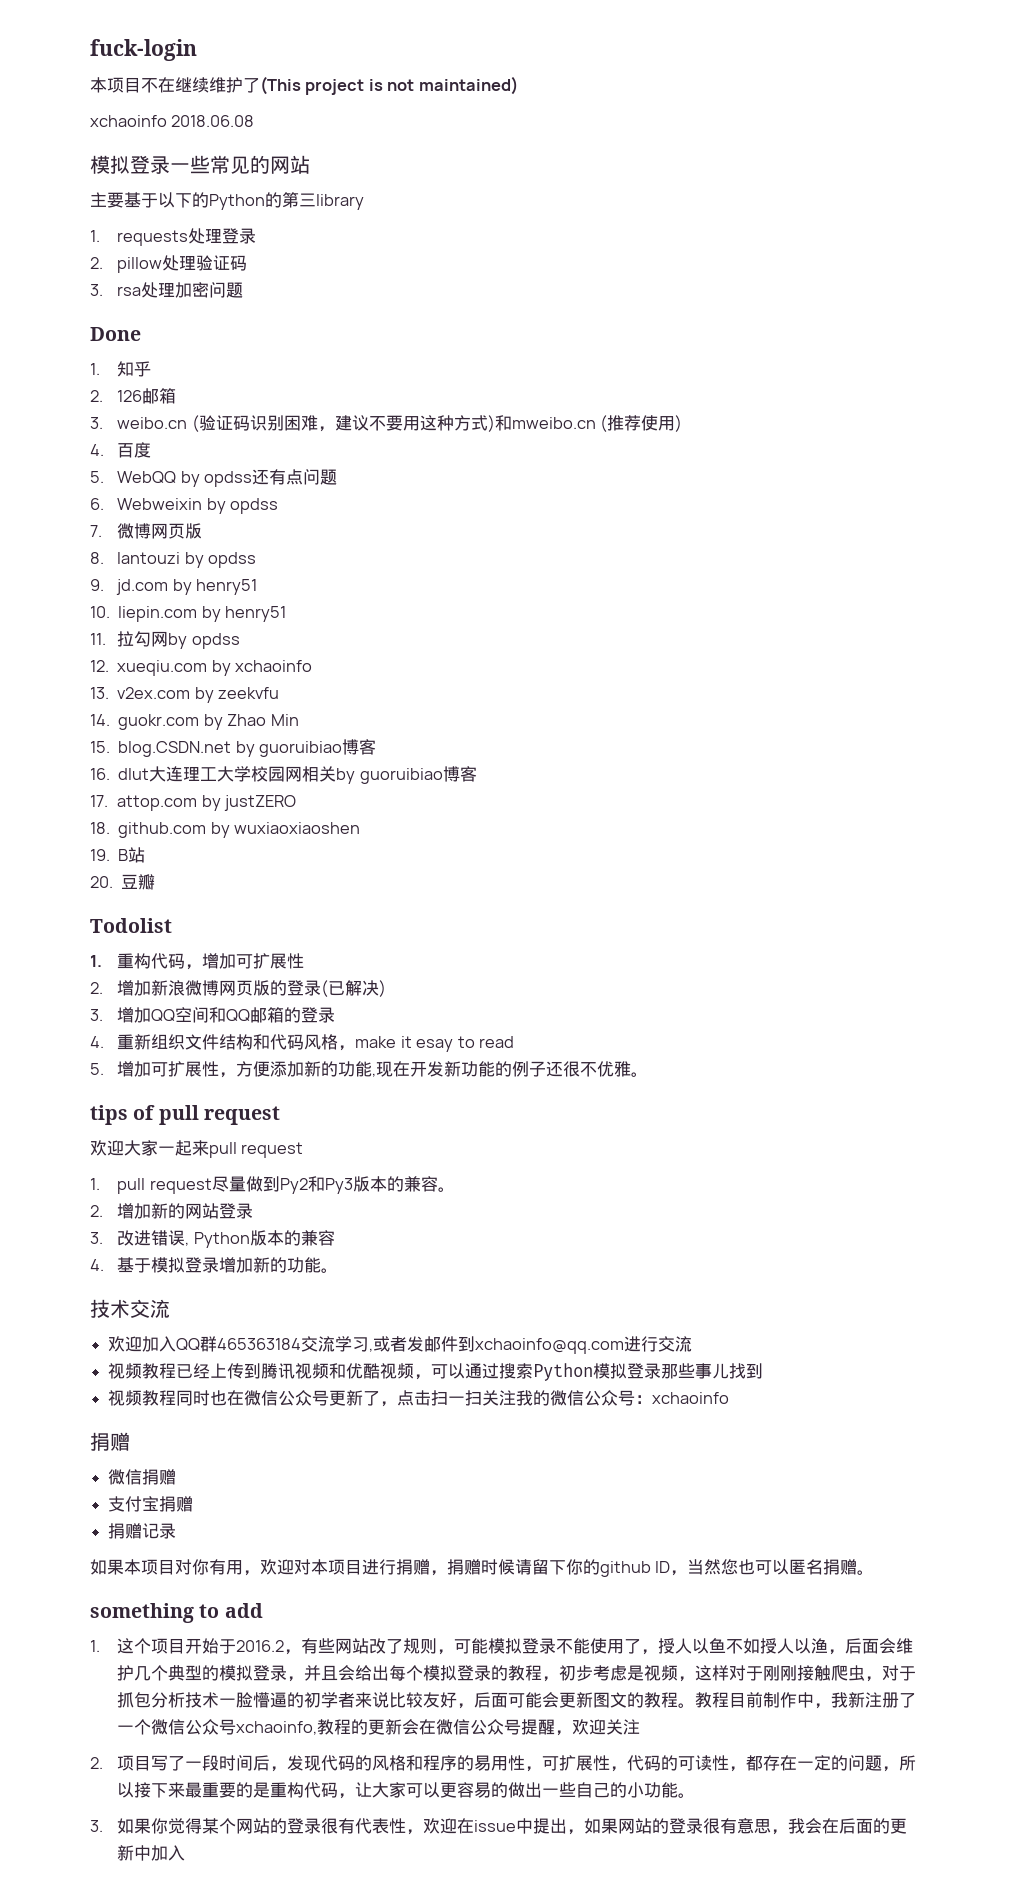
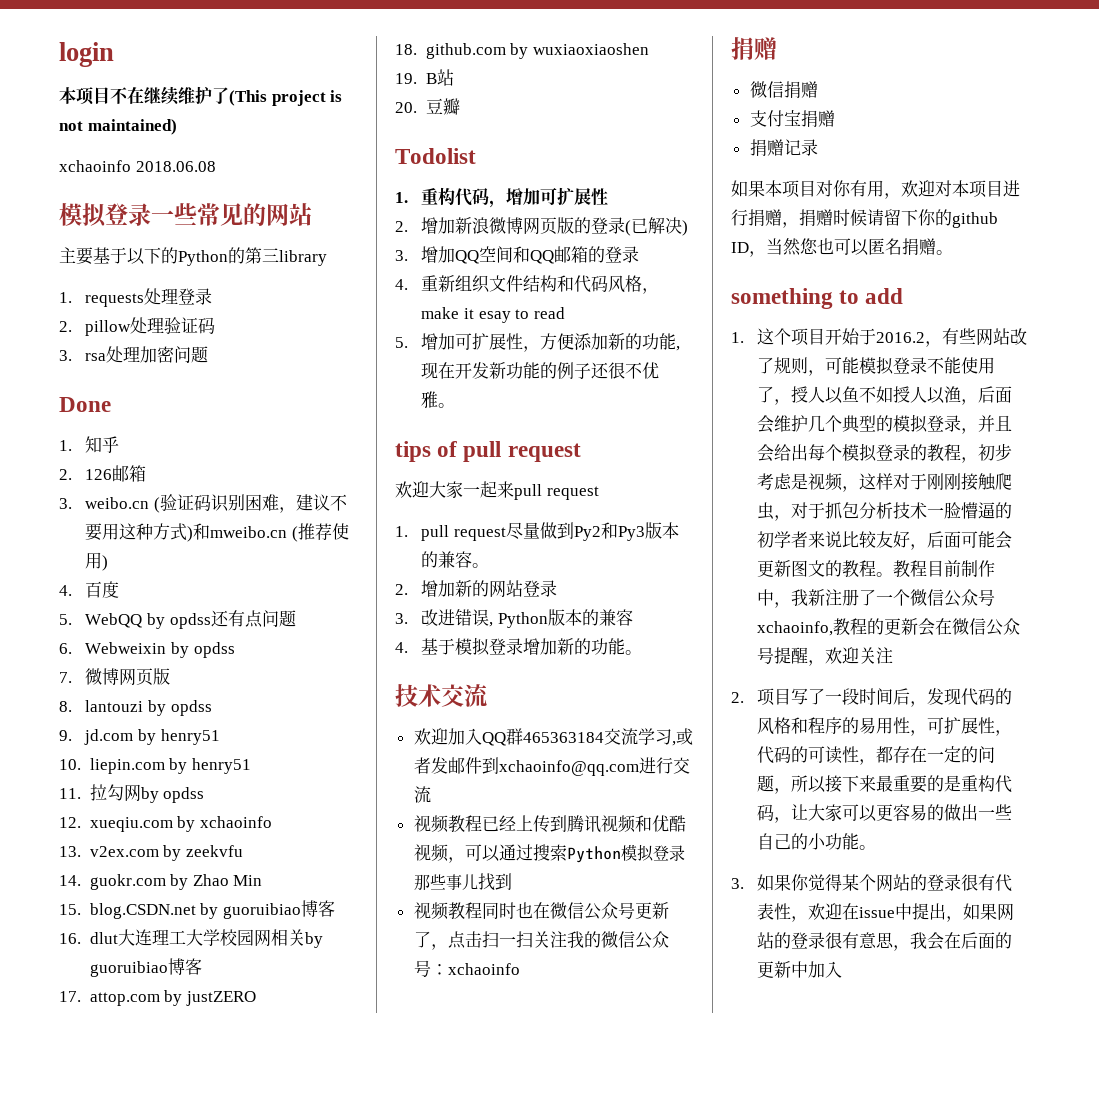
[90,39,197,61] fuck-login -> [59,42,114,67] login

